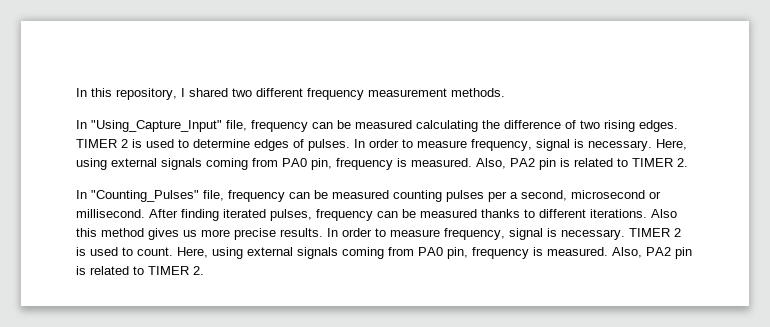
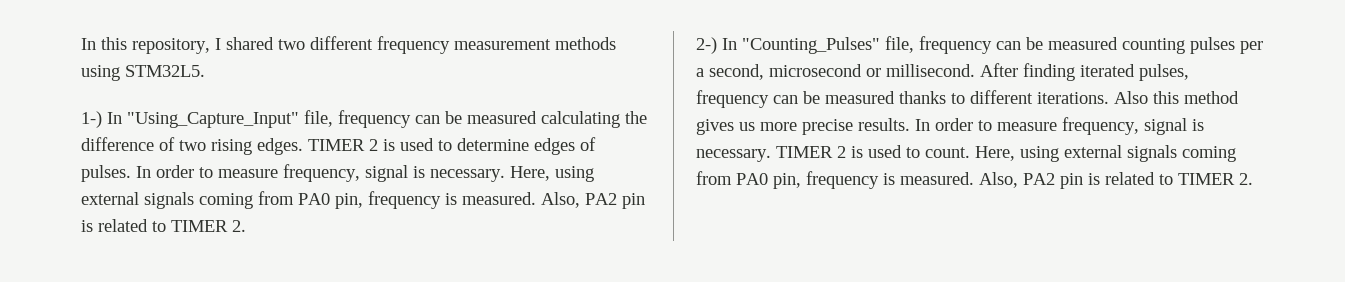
[451,88,505,97] methods. // -> [555,37,616,50] [81,65,205,81] [81,111,102,128] methods using STM32L5. // 1-)
(688, 162) none -> [696,37,717,54] 2-)

